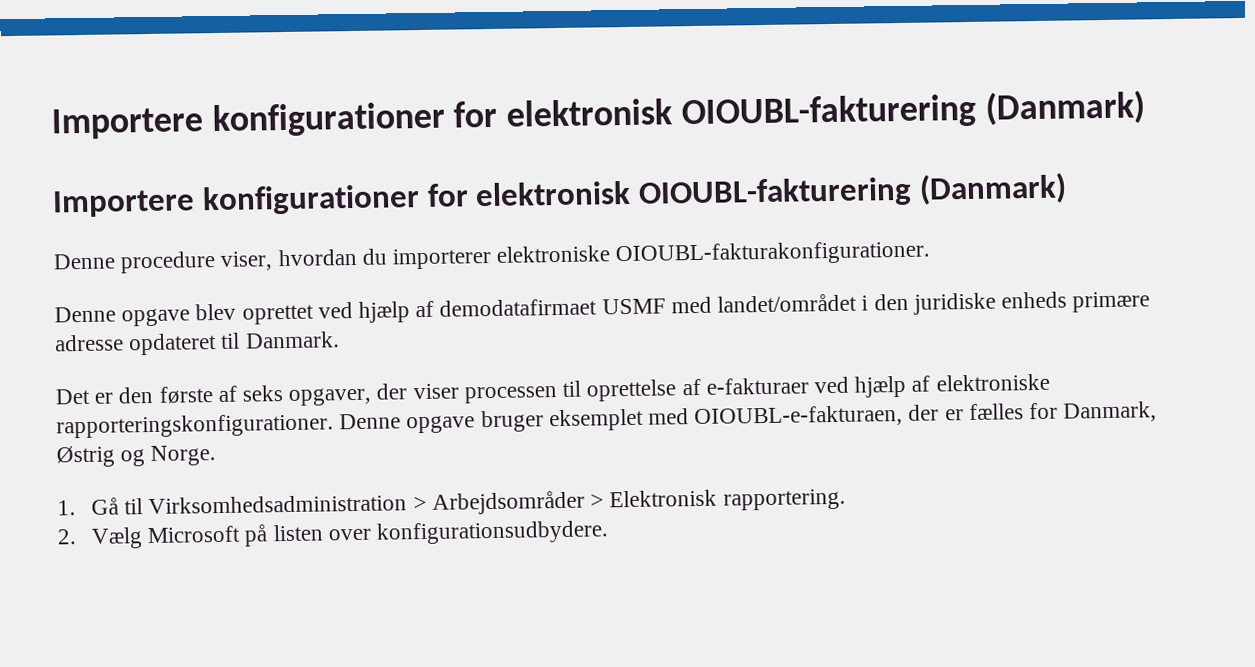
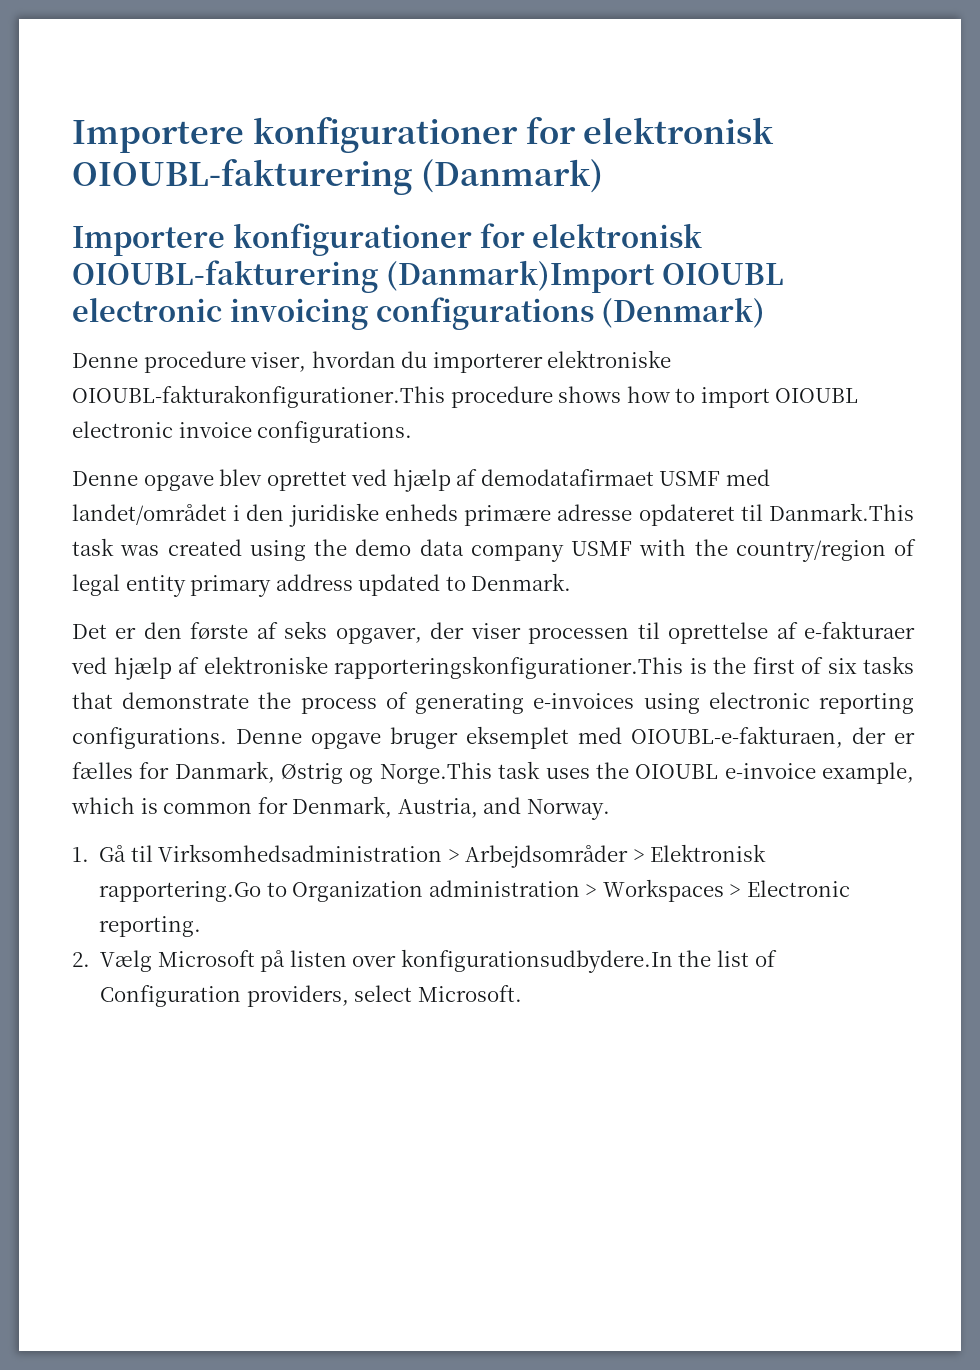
[918,172,1067,205] (Danmark) -> [385,260,784,293] [72,297,766,330] (Danmark)Import OIOUBL electronic invoicing configurations (Denmark)
[615,240,931,267] OIOUBL-fakturakonfigurationer. -> [72,385,859,408] [72,421,413,443] OIOUBL-fakturakonfigurationer.This procedure shows how to import OIOUBL electronic invoice configurations.
[244,331,340,349] Danmark. -> [769,503,914,521] [72,538,916,562] [72,573,572,597] Danmark.This task was created using the demo data company USMF with the country/region of legal entity primary address updated to Denmark.
[56,413,334,439] rapporteringskonfigurationer. -> [334,656,914,679] [72,692,914,714] [72,727,227,749] rapporteringskonfigurationer.This is the first of six tasks that demonstrate the process of generating e-invoices using electronic reporting configurations.
[150,445,217,467] Norge. -> [379,761,915,784] [71,796,610,820] Norge.This task uses the OIOUBL e-invoice example, which is common for Denmark, Austria, and Norway.
[722,488,846,511] rapportering. -> [99,879,850,902] [99,916,202,937] rapportering.Go to Organization administration > Workspaces > Electronic reporting.
[376,520,610,545] konfigurationsudbydere. -> [400,949,777,973] [100,985,522,1007] konfigurationsudbydere.In the list of Configuration providers, select Microsoft.

